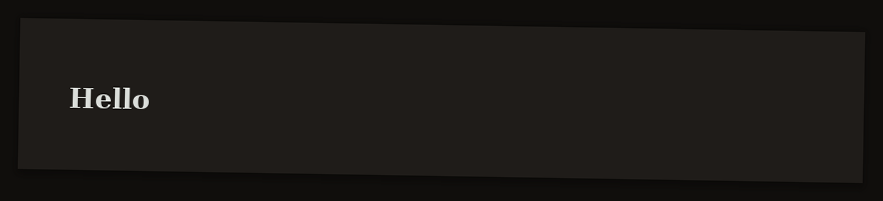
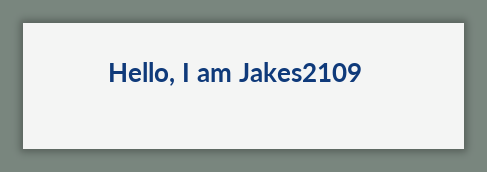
[68,86,151,110] Hello -> [108,62,363,86] Hello, I am Jakes2109

